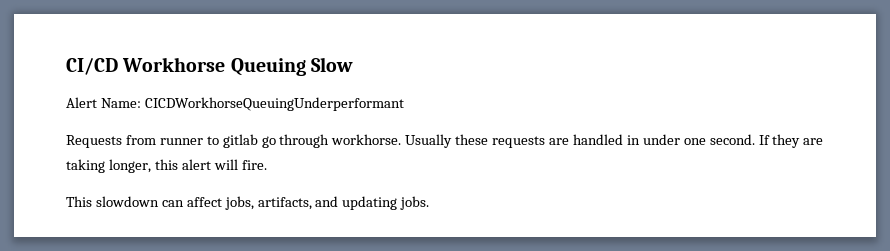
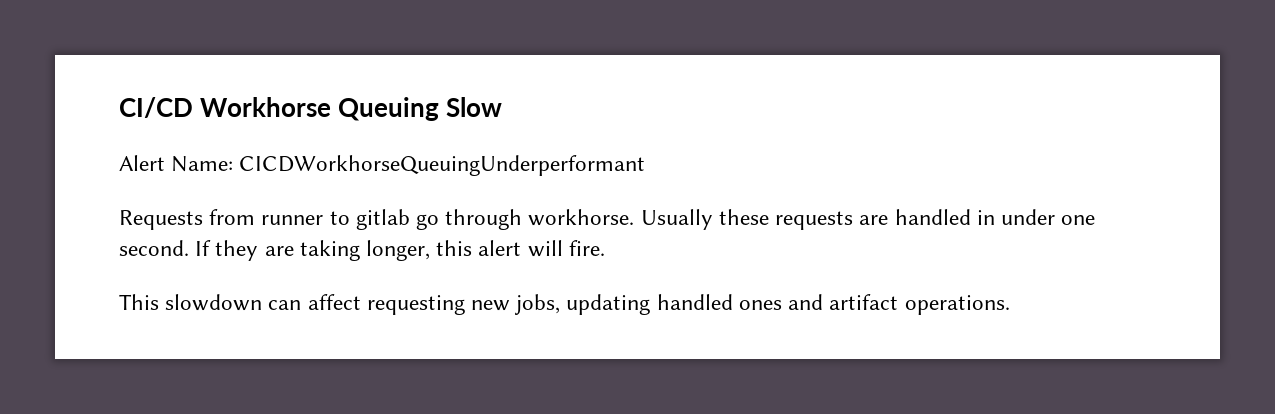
[224,196,430,210] jobs, artifacts, and updating jobs. -> [366,294,1010,315] requesting new jobs, updating handled ones and artifact operations.

